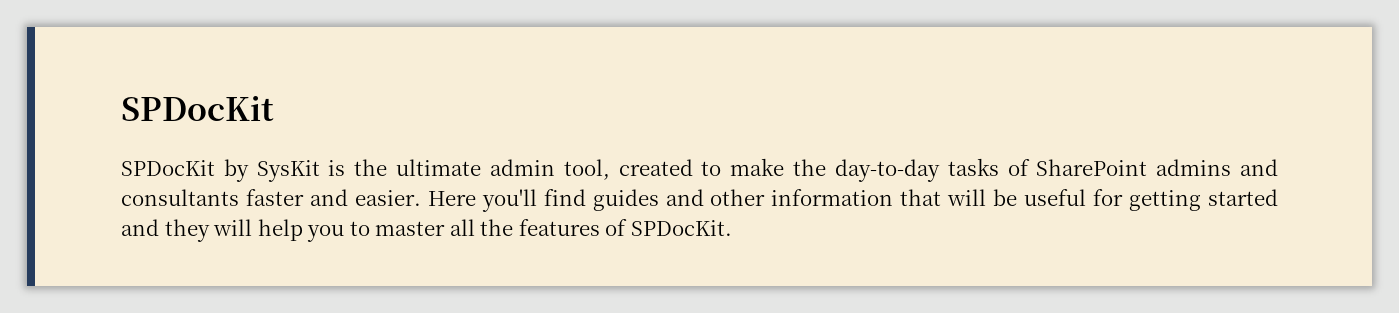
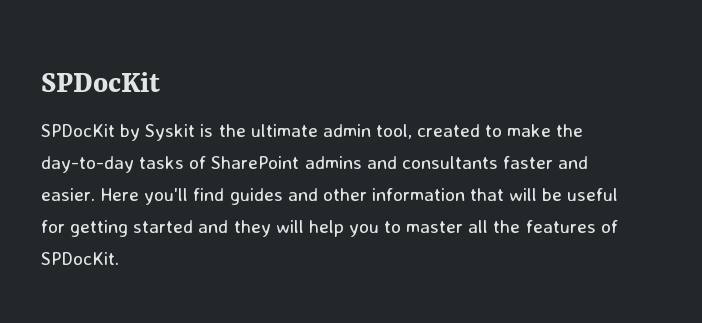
[256,160,320,182] SysKit -> [145,124,196,141] Syskit

